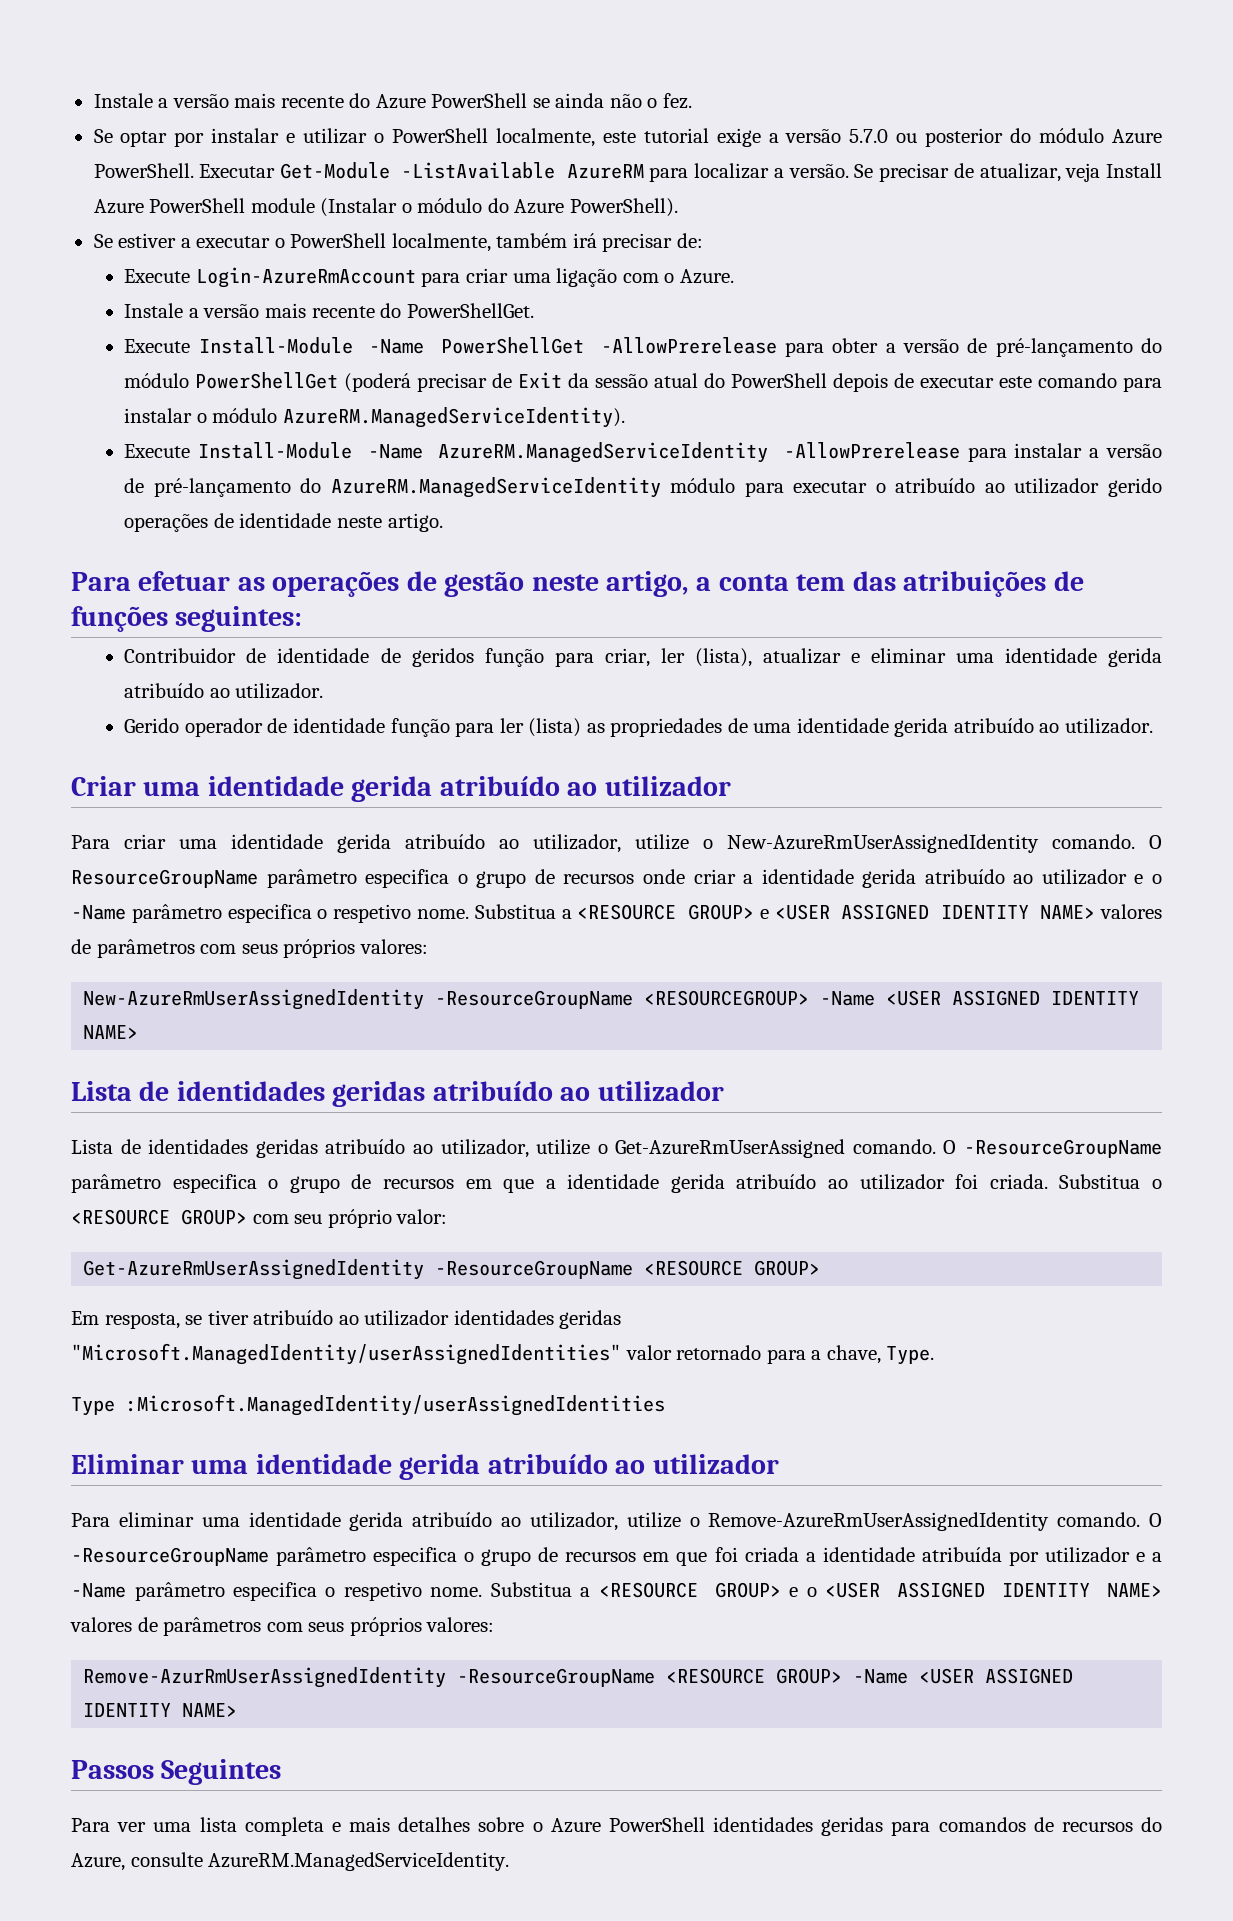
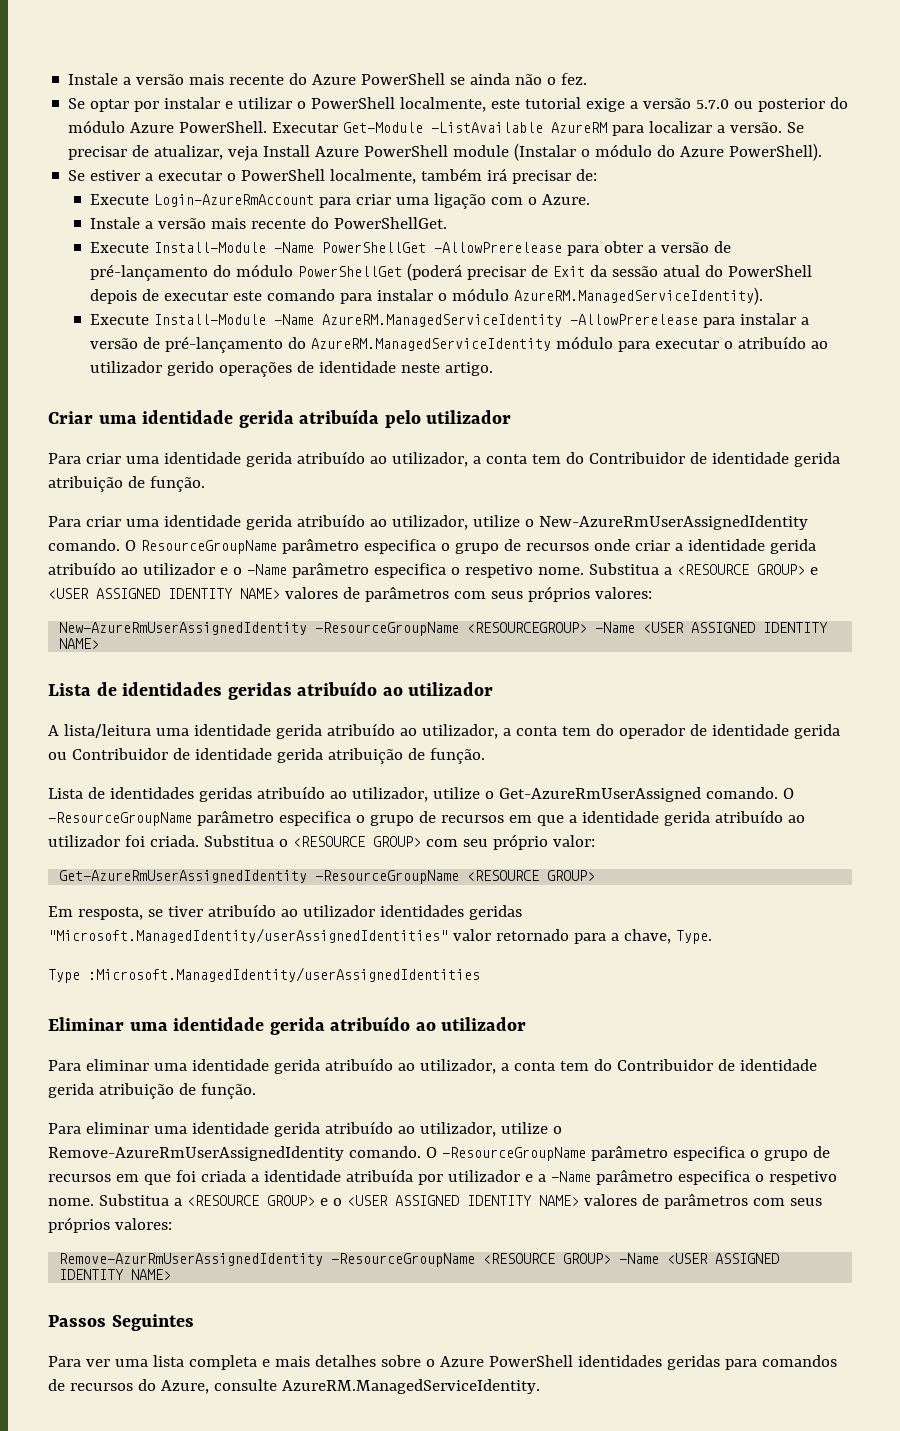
[71,571,1084,597] [71,606,303,632] [124,648,1162,667] [124,683,324,699] [124,718,1153,737] [71,776,731,802] Para efetuar as operações de gestão neste artigo, a conta tem das atribuições de funções seguintes: // Contribuidor de identidade de geridos função para criar, ler (lista), atualizar e eliminar uma identidade gerida atribuído ao utilizador. // Gerido operador de identidade função para ler (lista) as propriedades de uma identidade gerida atribuído ao utilizador. // Criar uma identidade gerida atribuído ao utilizador -> [48,409,512,428] [48,451,840,467] [48,476,205,492] Criar uma identidade gerida atribuída pelo utilizador // Para criar uma identidade gerida atribuído ao utilizador, a conta tem do Contribuidor de identidade gerida atribuição de função.
(724, 1091) none -> [48,723,840,739] [48,748,485,764] // A lista/leitura uma identidade gerida atribuído ao utilizador, a conta tem do operador de identidade gerida ou Contribuidor de identidade gerida atribuição de função.
(779, 1464) none -> [48,1058,817,1074] [48,1083,256,1099] // Para eliminar uma identidade gerida atribuído ao utilizador, a conta tem do Contribuidor de identidade gerida atribuição de função.

